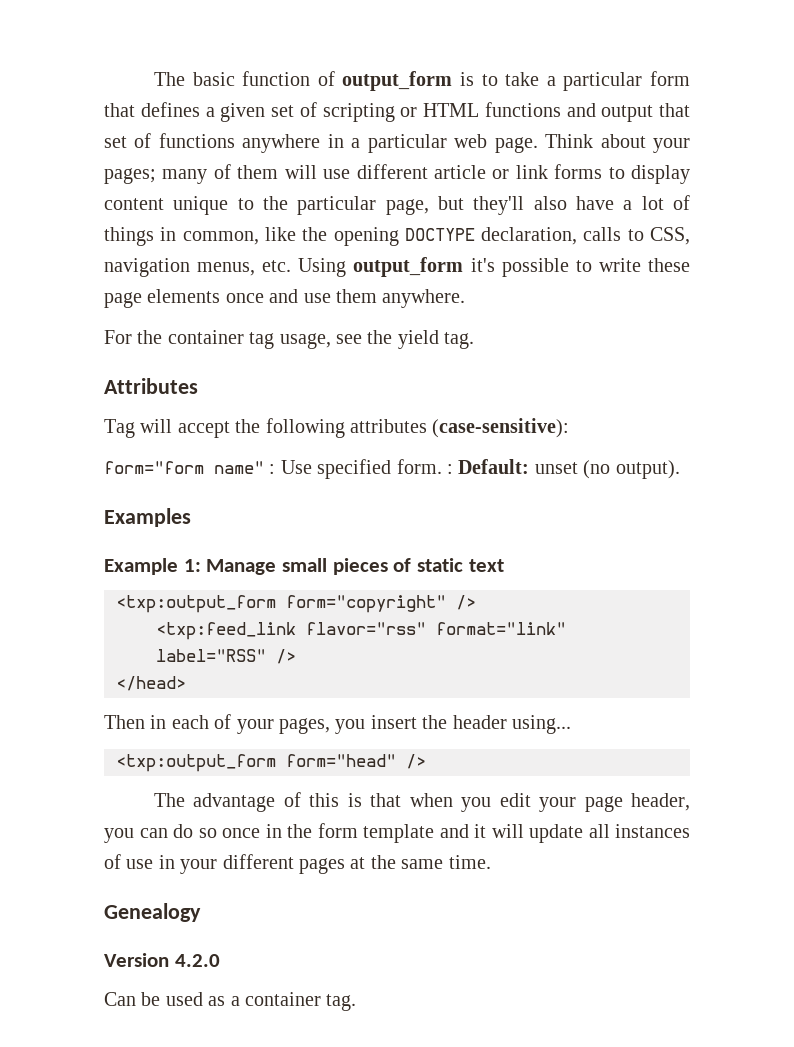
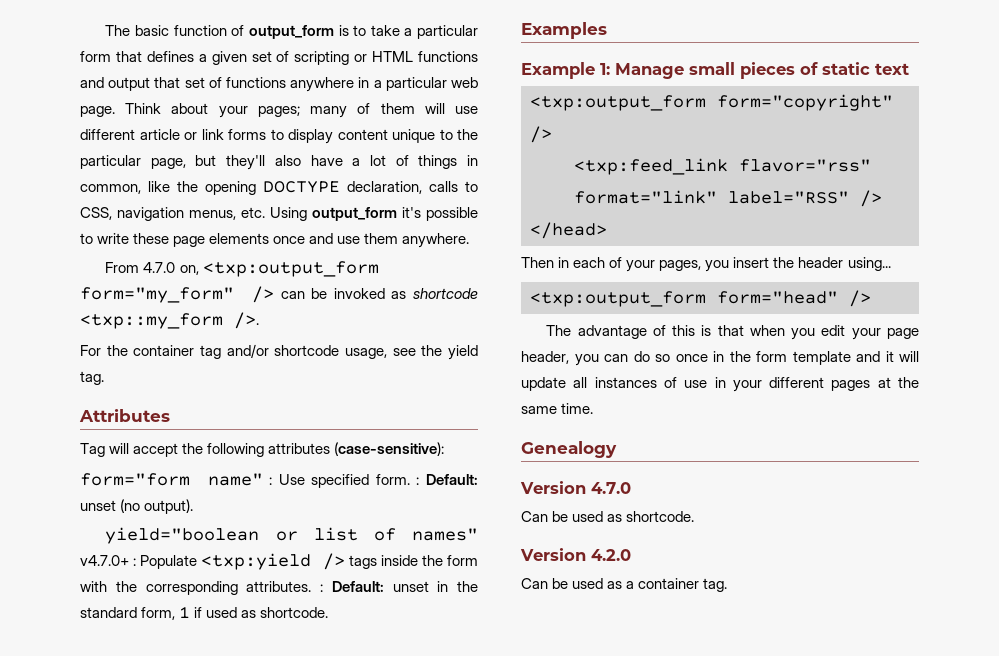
(466, 298) none -> [105,261,379,277] [80,286,478,303] [80,312,259,329] // From 4.7.0 on, <txp:output_form form="my_form" /> can be invoked as shortcode <txp::my_form />.
(275, 340) none -> [226,344,340,358] and/or shortcode
(680, 469) none -> [105,527,479,544] [80,553,478,570] [80,581,478,595] [80,606,329,620] // yield="boolean or list of names" v4.7.0+ : Populate <txp:yield /> tags inside the form with the corresponding attributes. : Default: unset in the standard form, 1 if used as shortcode.
(201, 912) none -> [520,481,631,494] [521,511,695,522] // Version 4.7.0 // Can be used as shortcode.

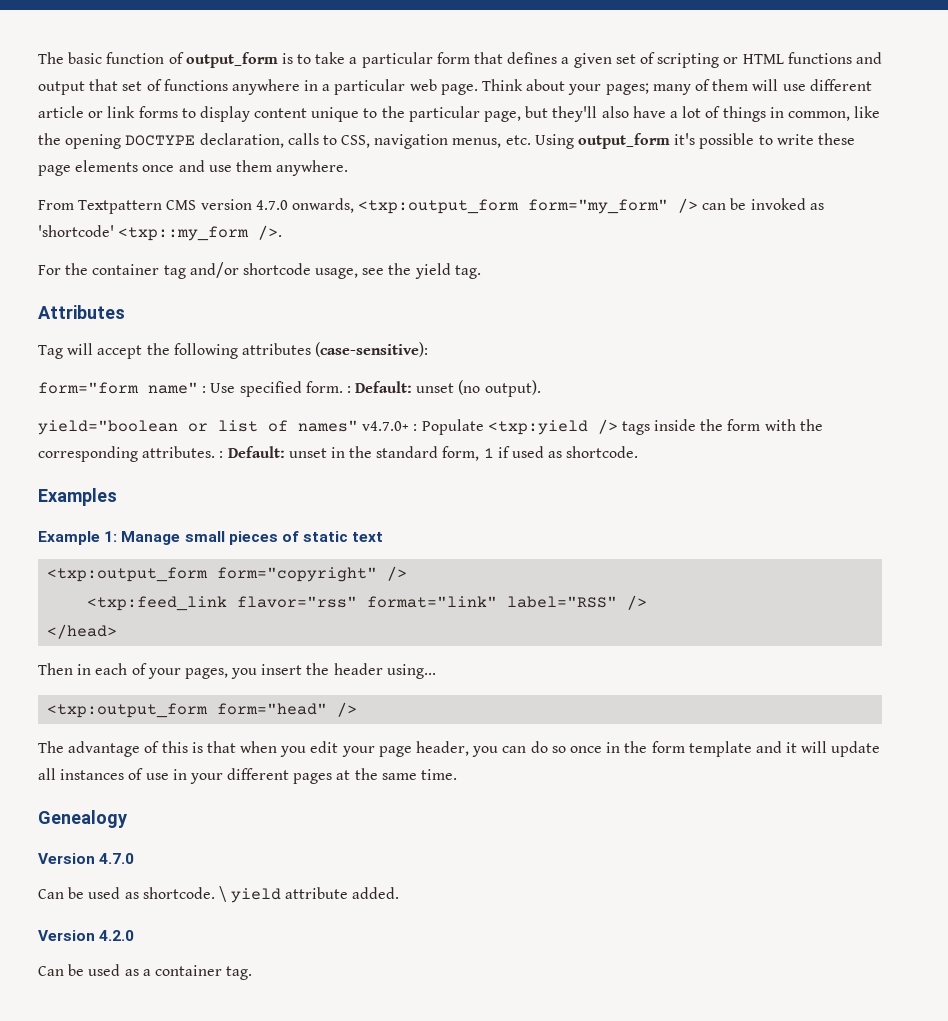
[143,262,199,275] 4.7.0 on, -> [78,198,354,214] Textpattern CMS version 4.7.0 onwards,
[413,288,478,299] shortcode -> [38,225,114,237] 'shortcode'
(695, 516) none -> [218,886,400,903] \ yield attribute added.

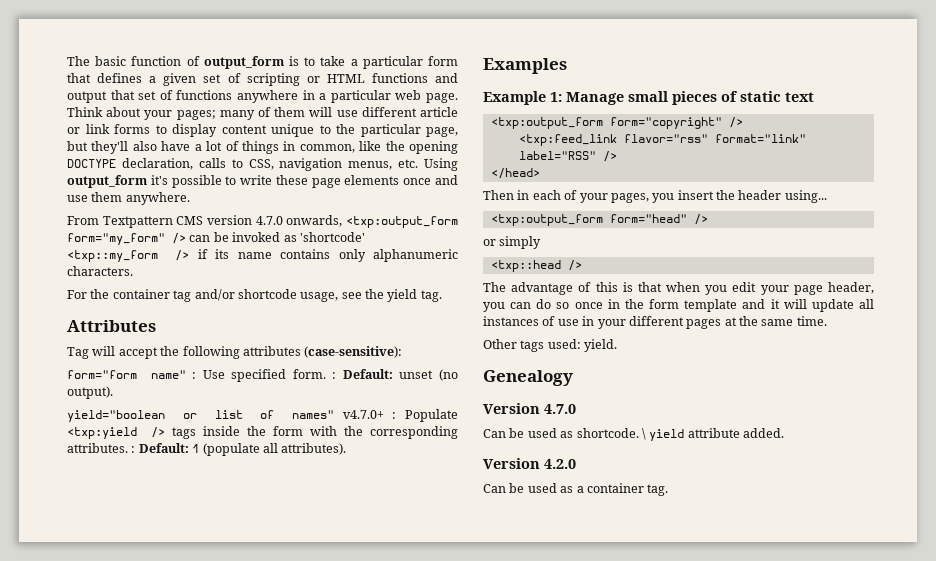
[258,225,283,240] />. -> [175,249,458,262] [67,266,133,276] /> if its name contains only alphanumeric characters.
[288,446,639,461] unset in the standard form, 1 if used as shortcode. -> [192,443,347,456] 1 (populate all attributes).
(358, 709) none -> [483,236,542,249] [490,260,582,272] // or simply // <txp::head />
(458, 774) none -> [483,339,618,352] // Other tags used: yield.

